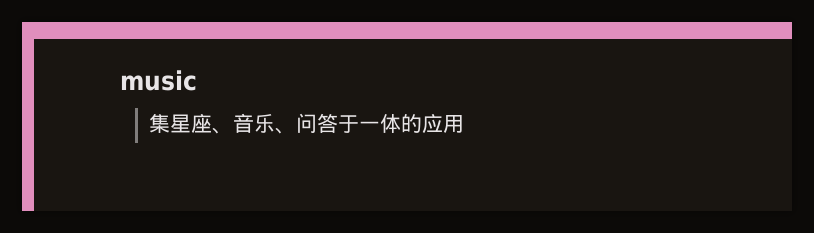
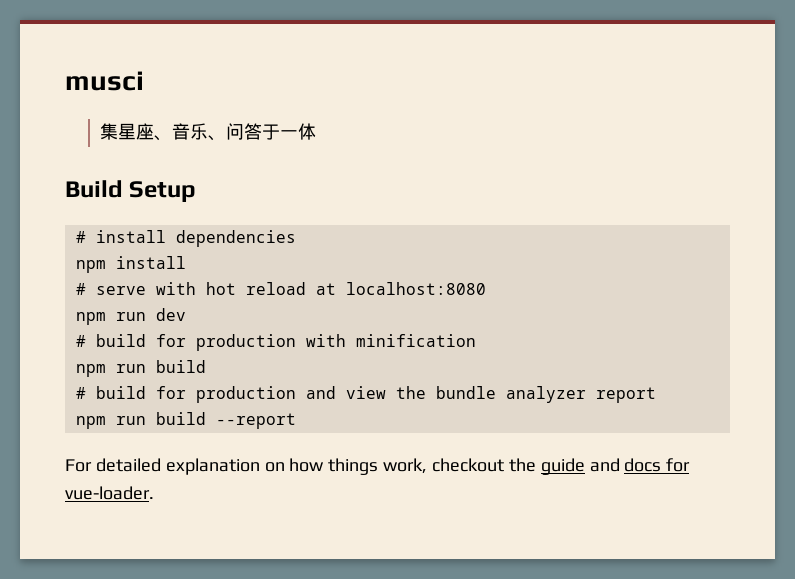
[120,70,197,91] music -> [65,71,144,91] musci
[400,113,464,133] 的应用 -> [65,180,197,202] [75,230,296,247] [75,256,186,273] [75,282,486,295] [75,308,186,325] [75,334,476,351] [75,360,206,377] [75,386,656,403] [75,412,296,429] [65,458,691,475] [65,486,154,500] // Build Setup // # install dependencies // npm install // # serve with hot reload at localhost:8080 // npm run dev // # build for production with minification // npm run build // # build for production and view the bundle analyzer report // npm run build --report // For detailed explanation on how things work, checkout the guide and docs for vue-loader.

